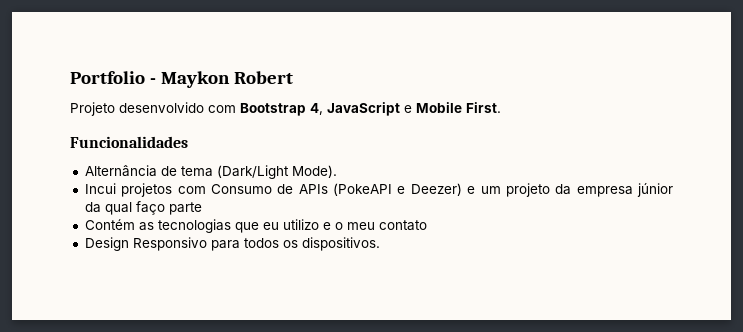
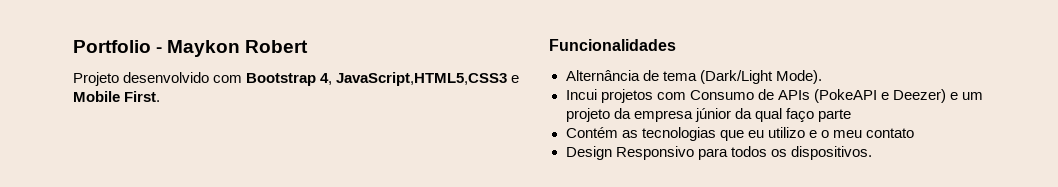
[327,102,400,116] JavaScript -> [336,72,508,86] JavaScript,HTML5,CSS3

